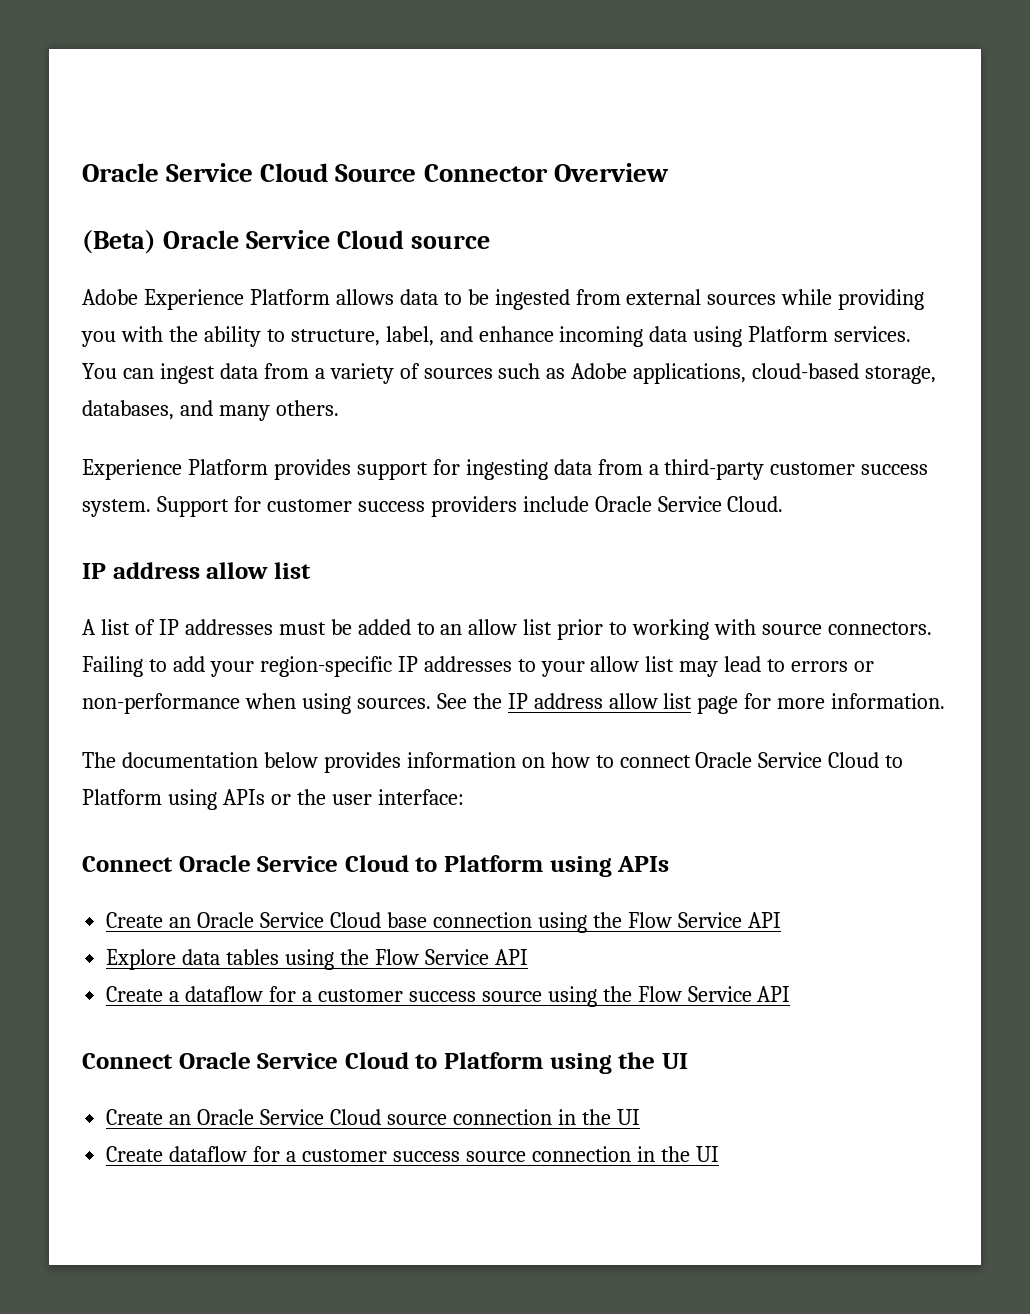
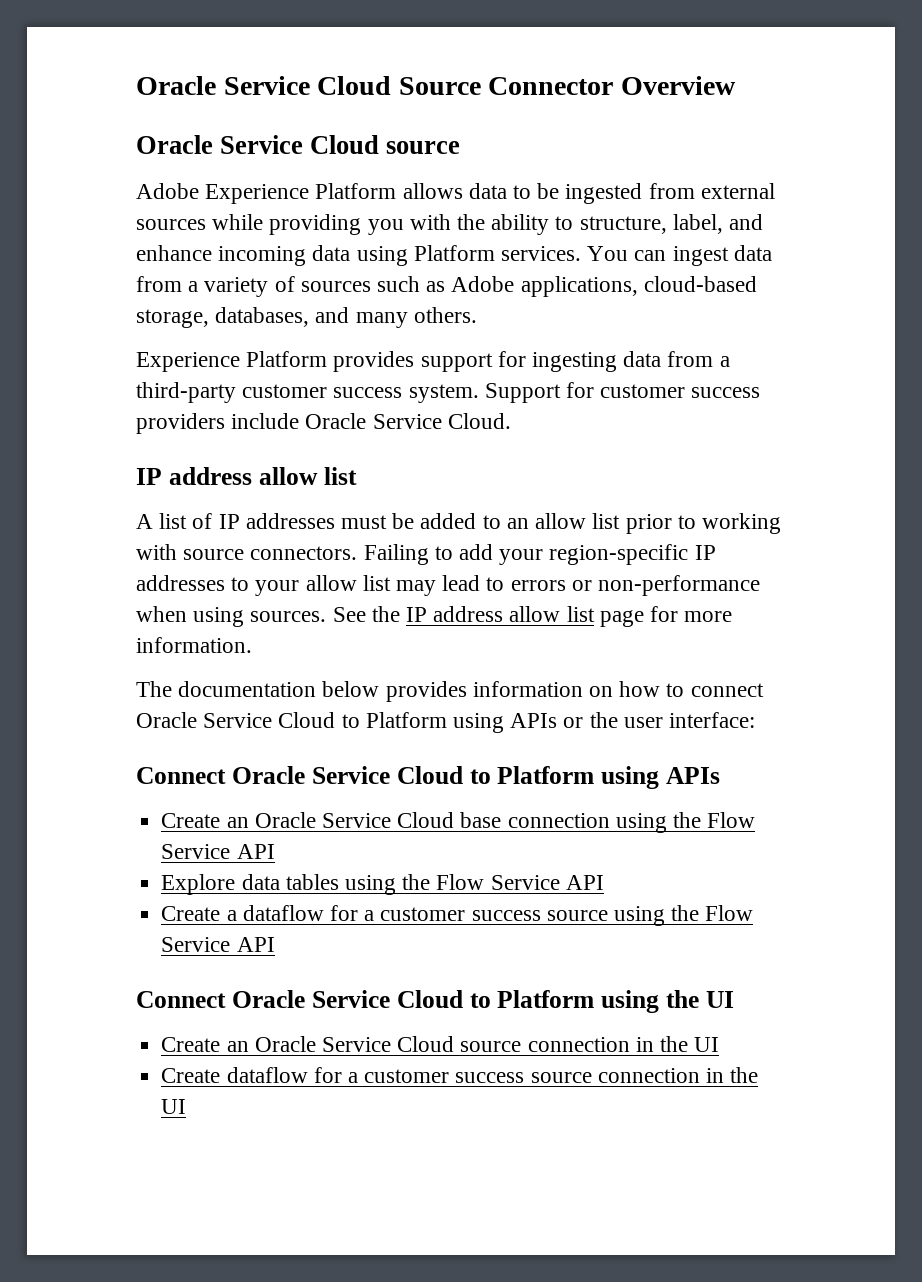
[82,230,156,254] (Beta) -> (736, 85) none

